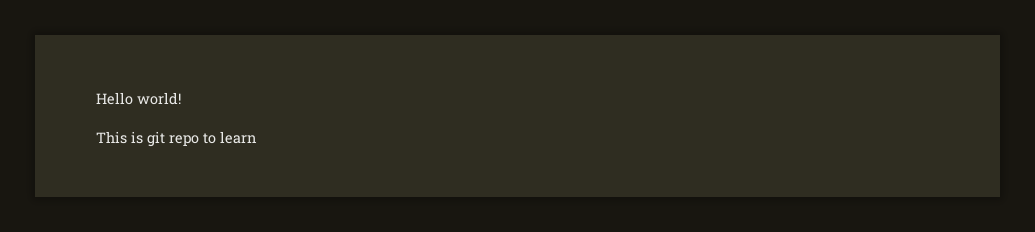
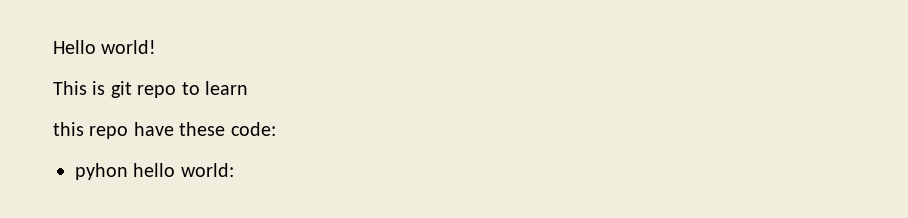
(257, 137) none -> [53,122,276,139] [75,163,234,180] // this repo have these code: // pyhon hello world:

